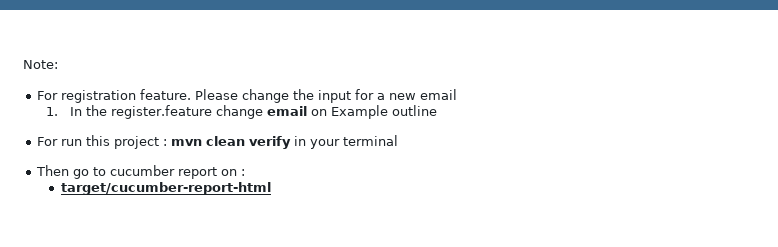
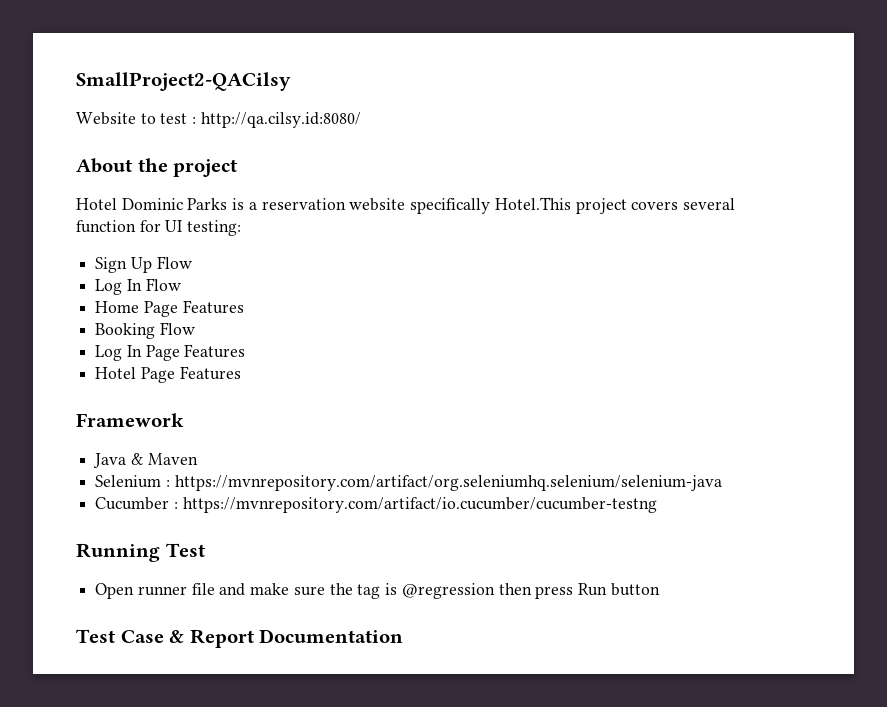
[23,60,58,69] [37,89,458,103] [46,105,437,119] [37,135,399,149] [36,165,246,179] [60,182,271,195] Note: // For registration feature. Please change the input for a new email // 1. In the register.feature change email on Example outline // For run this project : mvn clean verify in your terminal // Then go to cucumber report on : // target/cucumber-report-html -> [76,72,291,91] [76,112,361,128] [76,158,238,177] [76,197,735,214] [76,220,242,236] [95,256,192,273] [95,278,181,295] [95,300,244,317] [95,322,195,339] [95,344,246,361] [95,366,241,383] [76,413,184,427] [93,453,198,468] [95,475,722,491] [95,497,657,513] [76,543,205,562] [95,583,660,599] [76,629,404,648] SmallProject2-QACilsy // Website to test : http://qa.cilsy.id:8080/ // About the project // Hotel Dominic Parks is a reservation website specifically Hotel.This project covers several function for UI testing: // Sign Up Flow // Log In Flow // Home Page Features // Booking Flow // Log In Page Features // Hotel Page Features // Framework // Java & Maven // Selenium : https://mvnrepository.com/artifact/org.seleniumhq.selenium/selenium-java // Cucumber : https://mvnrepository.com/artifact/io.cucumber/cucumber-testng // Running Test // Open runner file and make sure the tag is @regression then press Run button // Test Case & Report Documentation

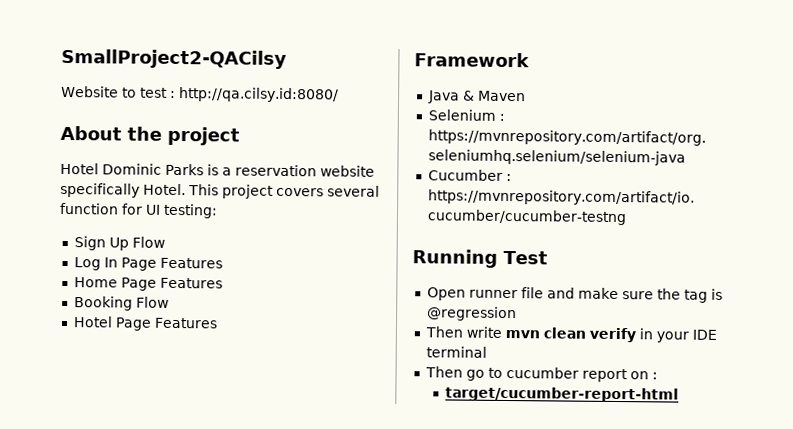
[494,197,571,210] Hotel.This -> [143,183,219,196] Hotel. This
[145,278,181,291] Flow -> [120,257,223,271] Page Features
[95,344,246,361] // Log In Page Features -> (169, 302) none
[498,583,660,599] [76,629,404,648] then press Run button // Test Case & Report Documentation -> [424,326,717,343] [425,346,487,358] [424,366,658,383] [445,386,680,403] // Then write mvn clean verify in your IDE terminal // Then go to cucumber report on : // target/cucumber-report-html

